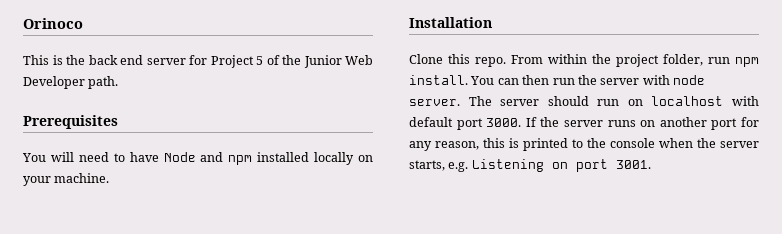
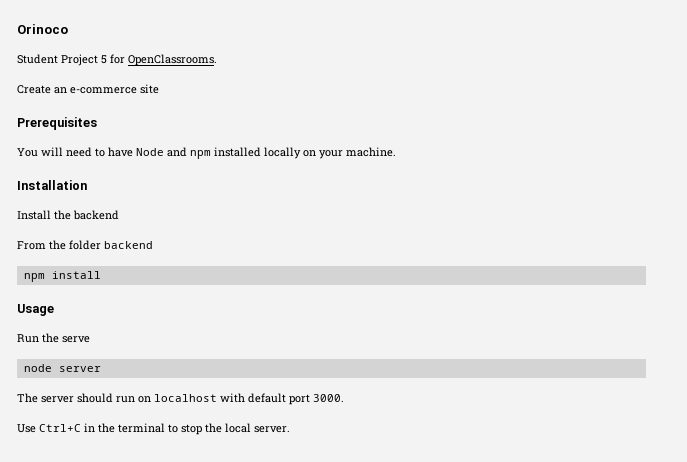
[23,55,373,68] [23,76,119,89] This is the back end server for Project 5 of the Junior Web Developer path. -> [17,54,217,66] [17,84,159,94] Student Project 5 for OpenClassrooms. // Create an e-commerce site
[409,54,759,67] [409,75,705,85] [409,99,460,106] Clone this repo. From within the project folder, run npm install. You can then run the server with node server. -> [17,210,119,220] [17,240,153,250] [23,271,101,282] [17,304,54,316] [17,333,90,343] [23,364,101,372] Install the backend // From the folder backend // npm install // Usage // Run the serve // node server //
[525,117,759,130] [409,138,759,151] [409,159,651,172] If the server runs on another port for any reason, this is printed to the console when the server starts, e.g. Listening on port 3001. -> [17,423,290,435] // Use Ctrl+C in the terminal to stop the local server.

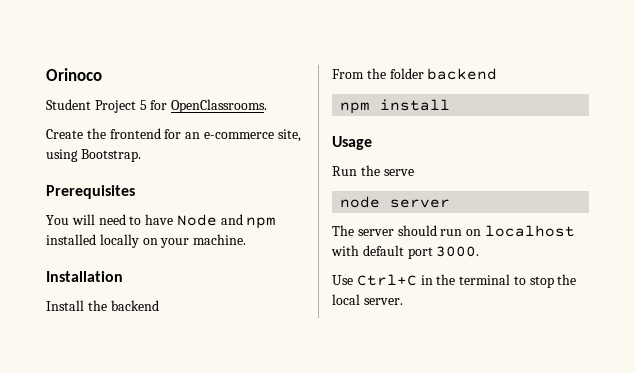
[54,84,159,94] an e-commerce site -> [86,128,301,142] [46,149,141,162] the frontend for an e-commerce site, using Bootstrap.

